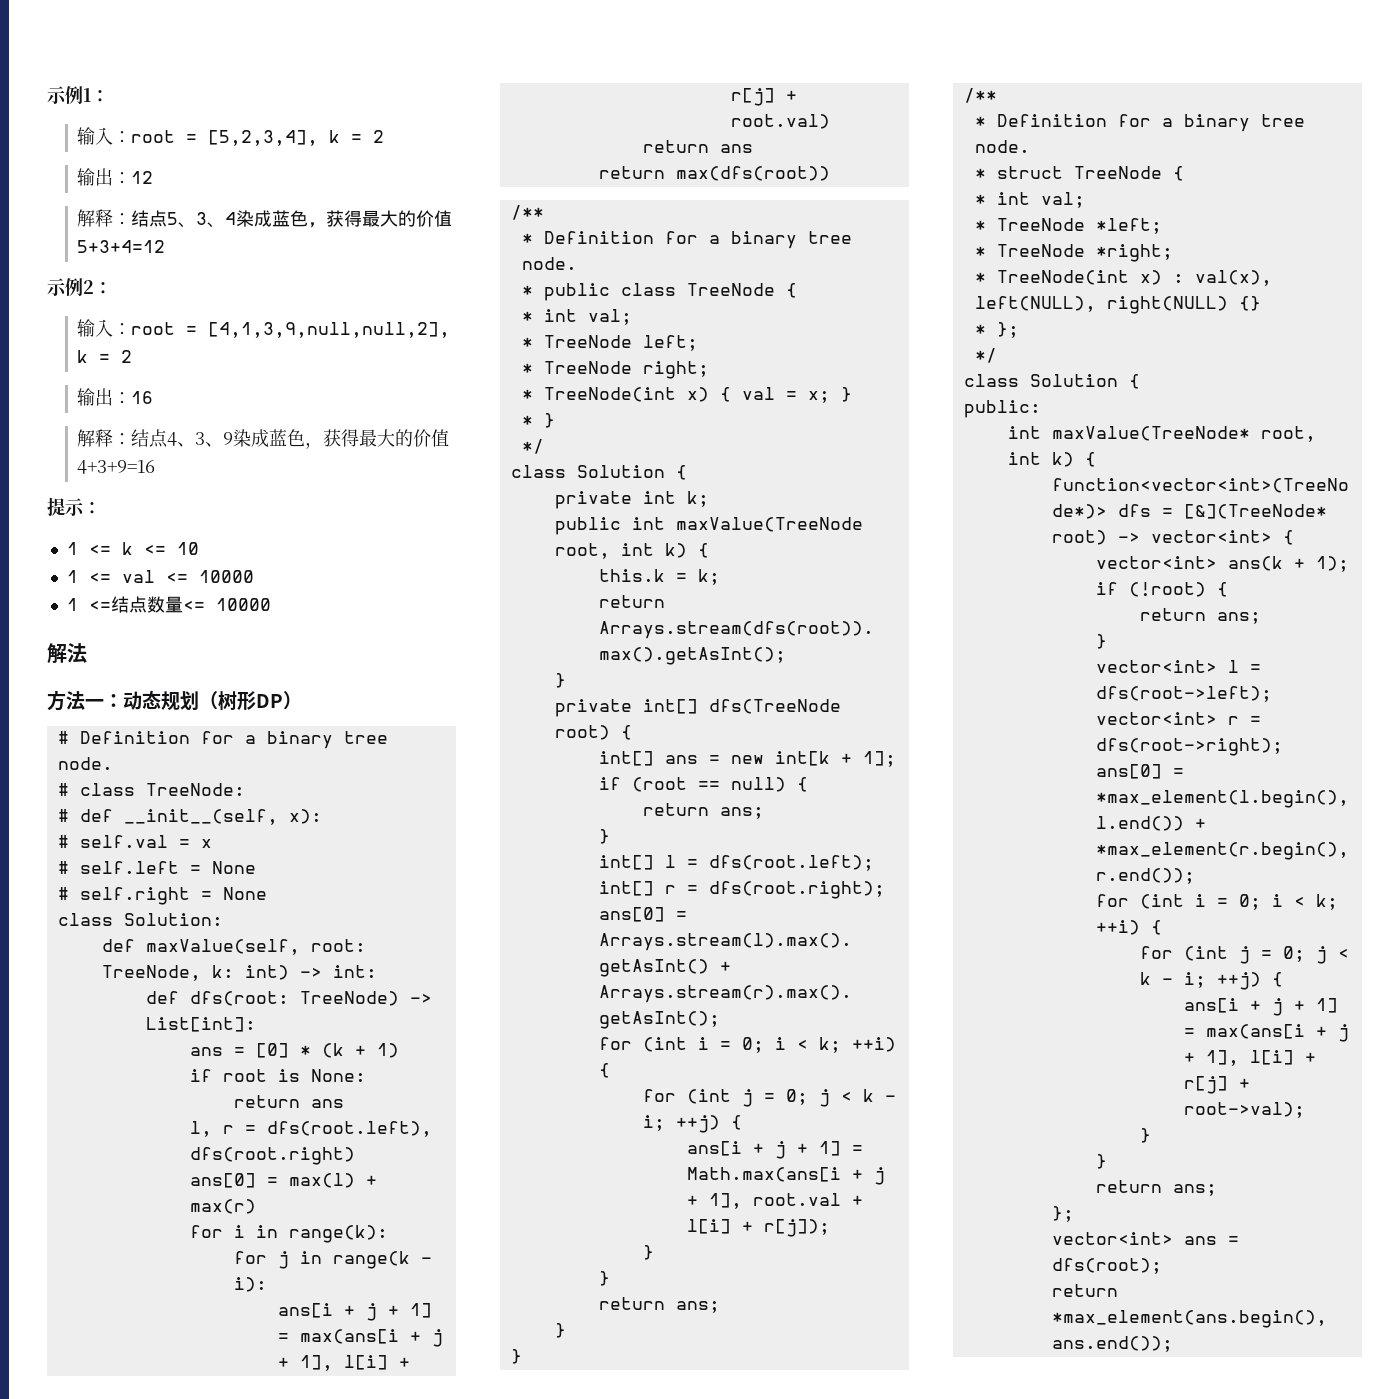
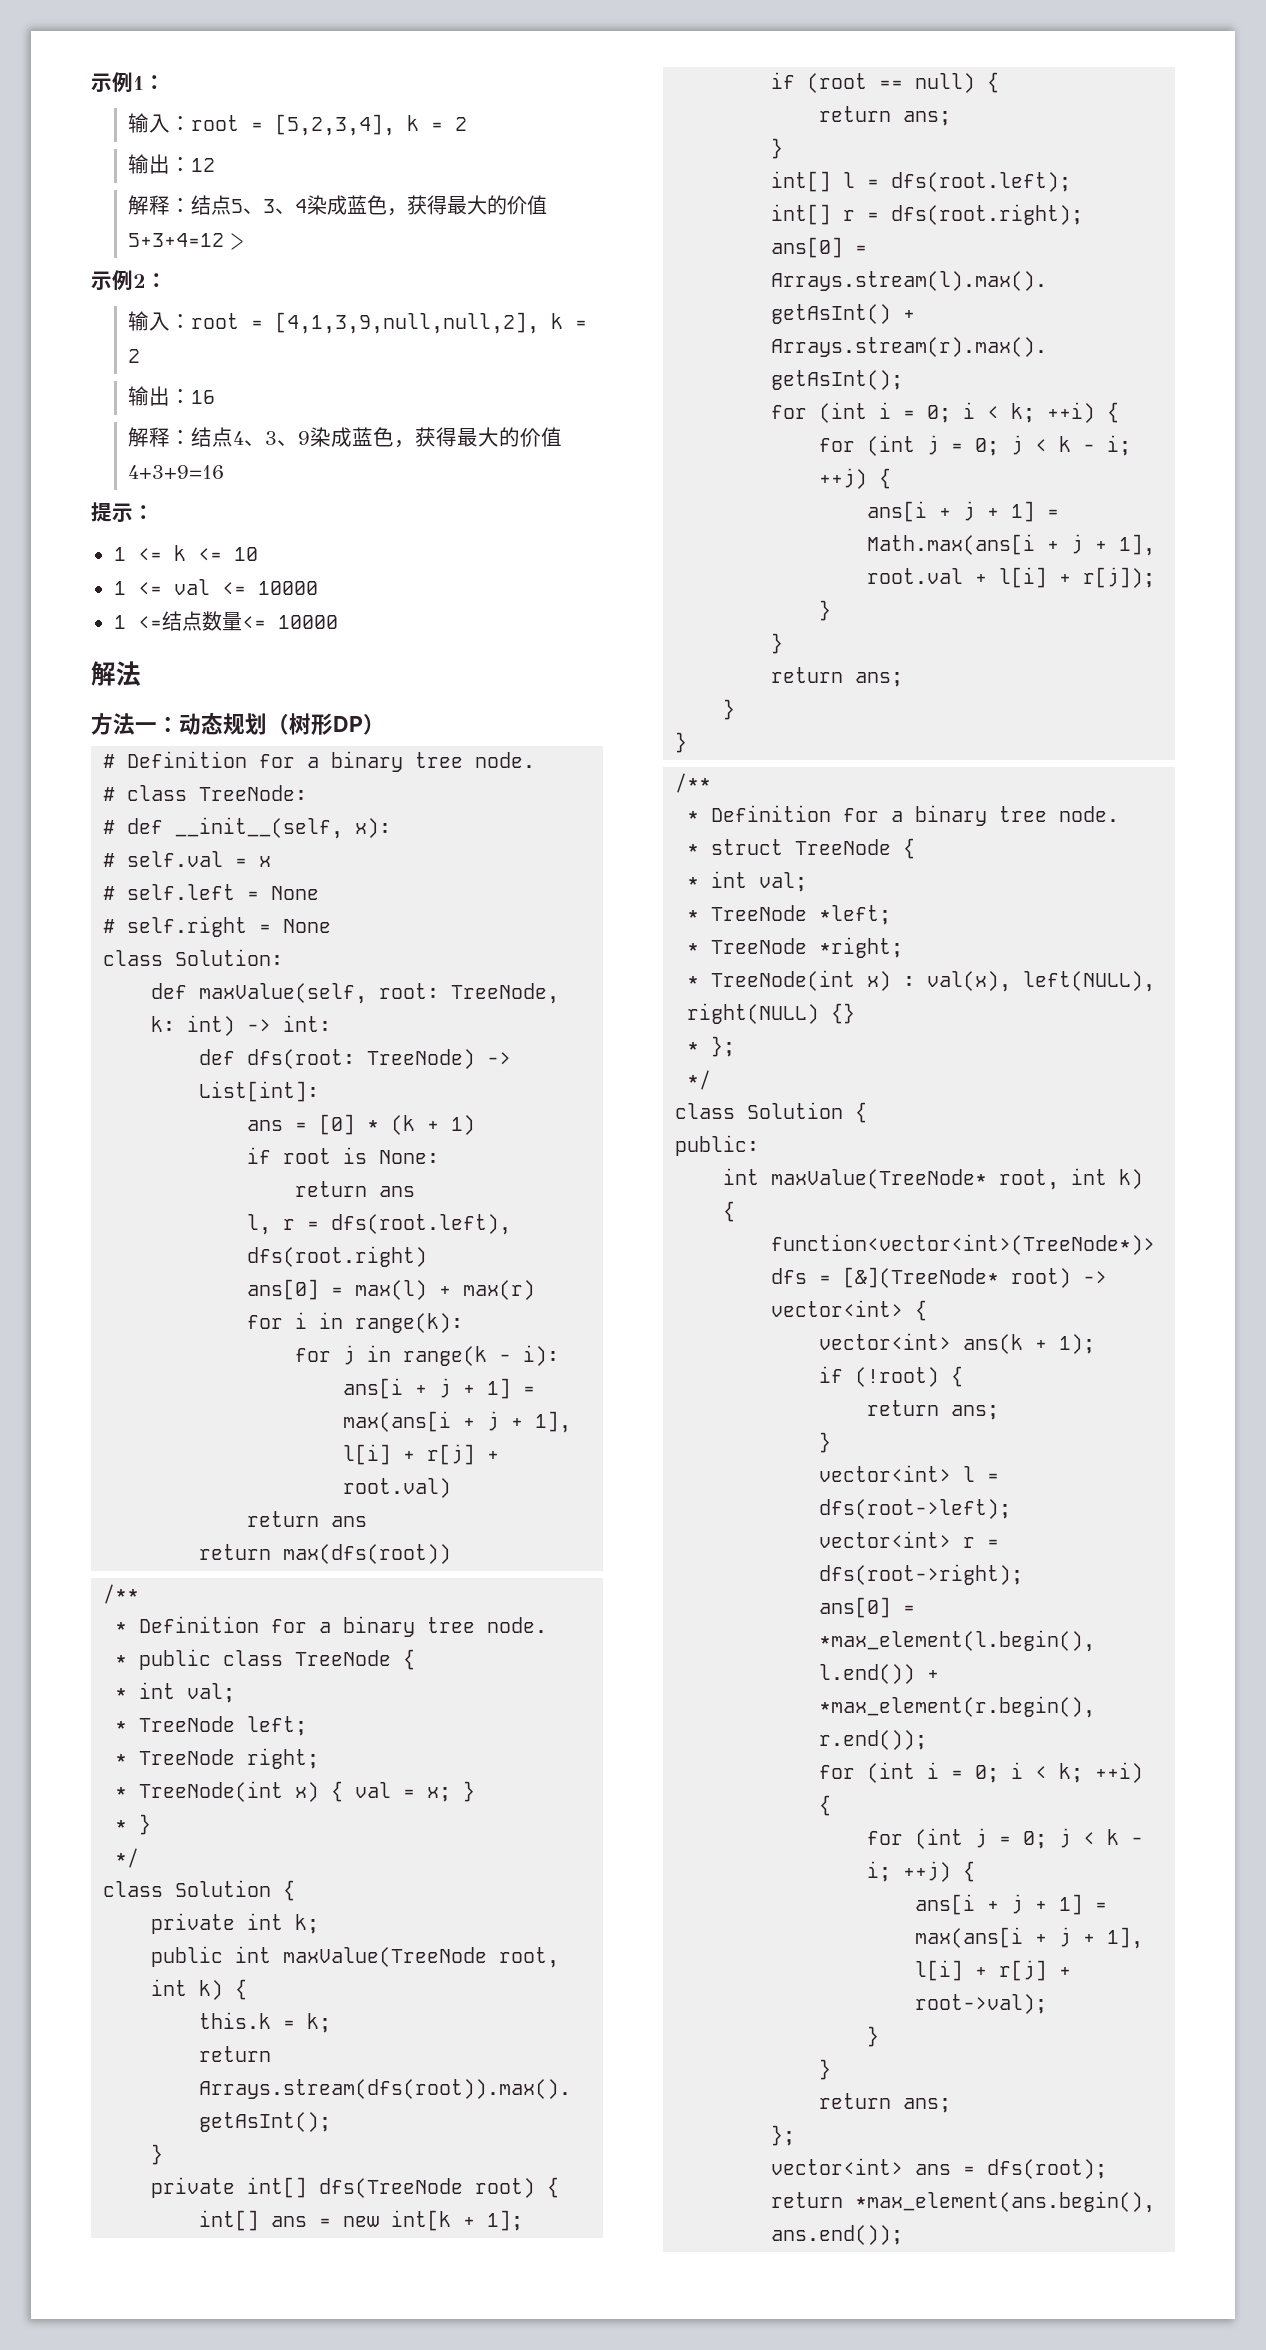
(166, 246) none -> [231,233,244,250] >

